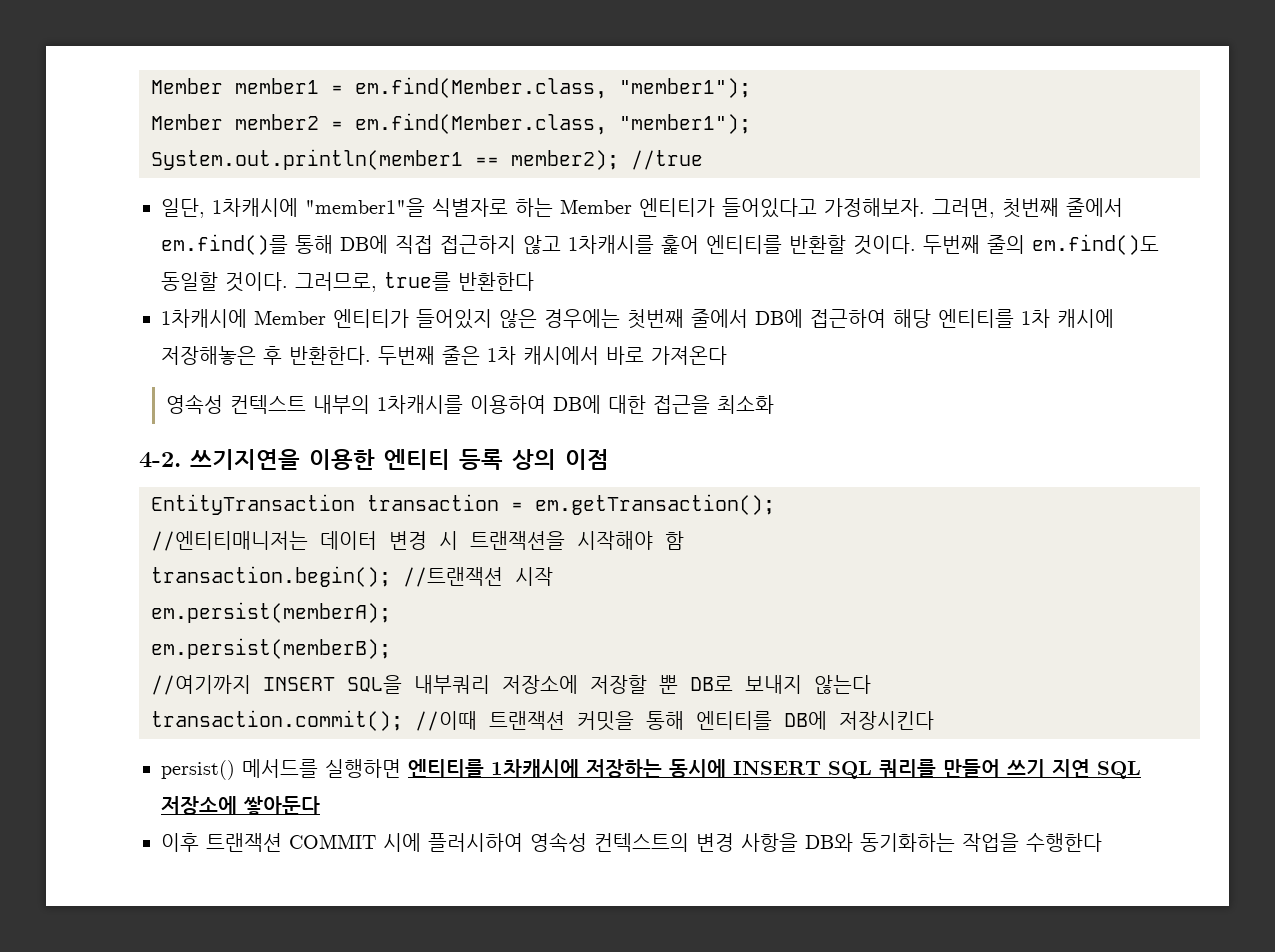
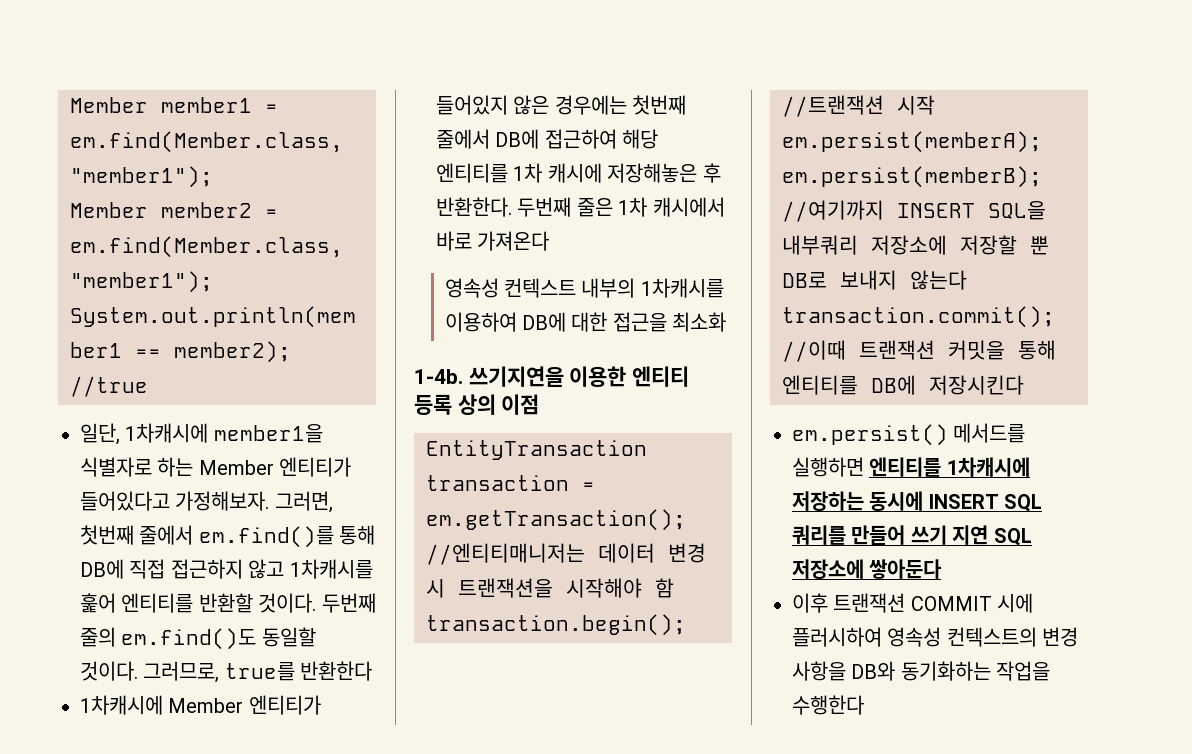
[305,198,425,217] "member1"을 -> [213,424,323,443] member1을
[139,452,181,468] 4-2. -> [414,369,463,384] 1-4b.
[161,760,235,780] persist() -> [792,424,948,446] em.persist()

